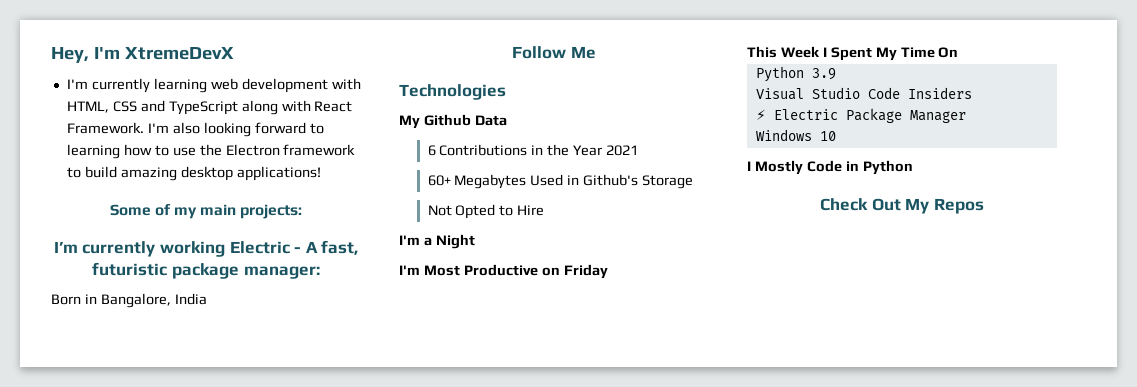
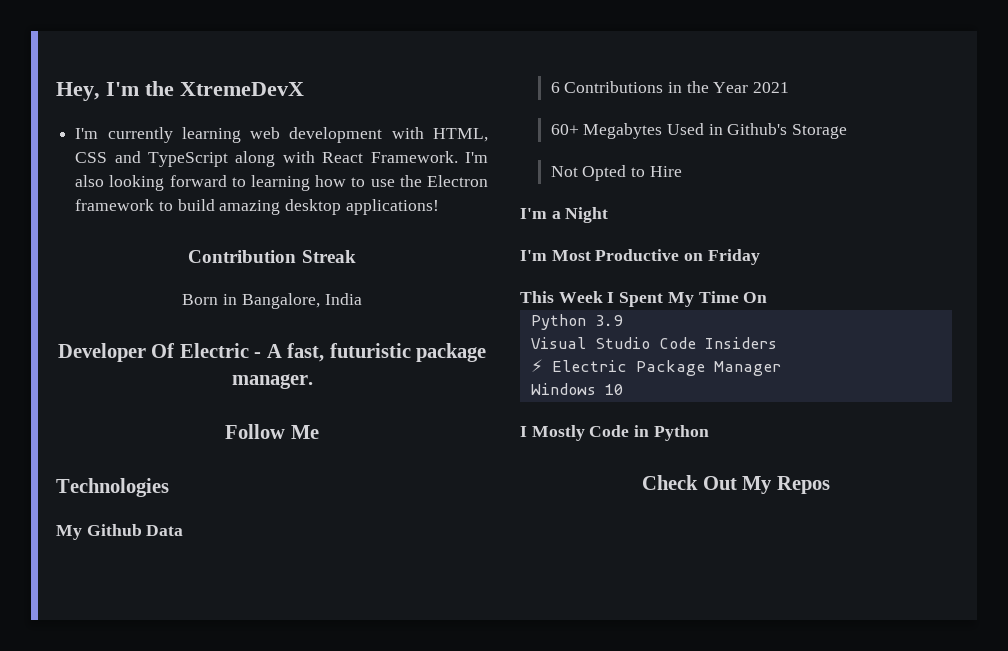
(120, 53) none -> [145,81,174,96] the
[109,204,303,219] [53,241,225,257] Some of my main projects: // I’m currently working -> [188,250,356,263] [182,293,362,309] [57,343,176,362] Contribution Streak // Born in Bangalore, India // Developer Of
[243,266,320,279] [51,293,207,308] manager: // Born in Bangalore, India -> [231,374,313,389] manager.

